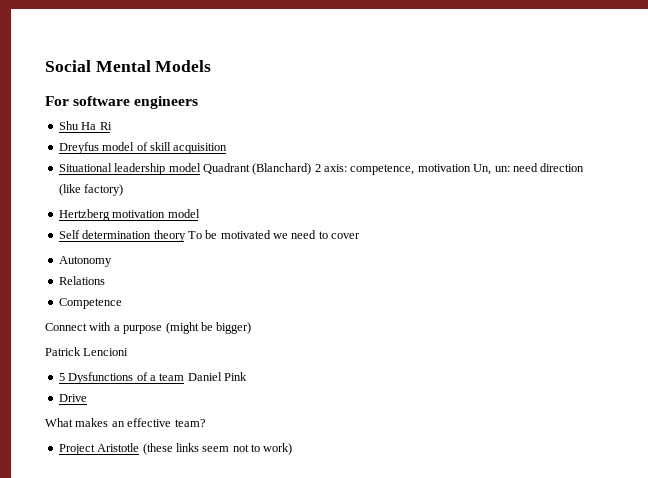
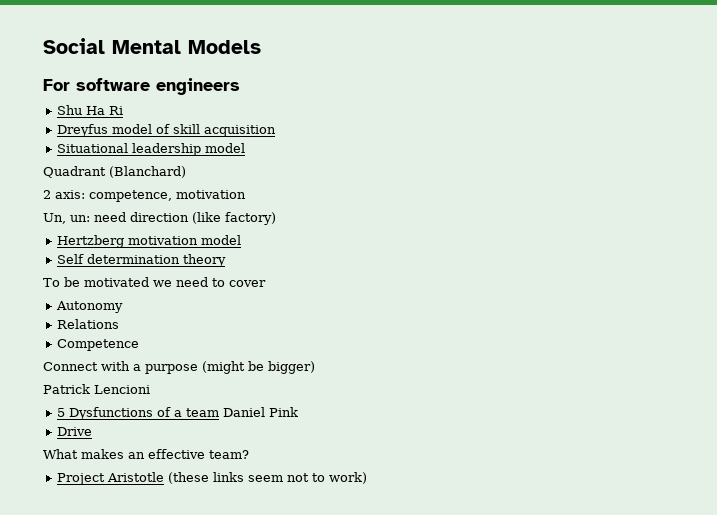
(201, 167) none -> (245, 148) //
(312, 169) none -> (186, 172) //
(471, 168) none -> (246, 194) //
(186, 236) none -> (226, 260) //

